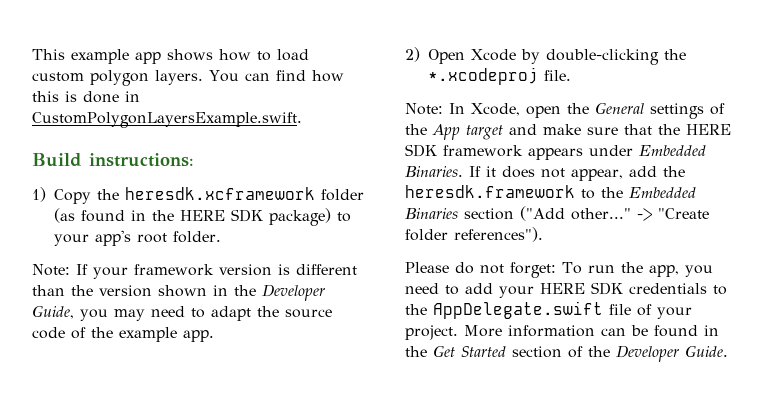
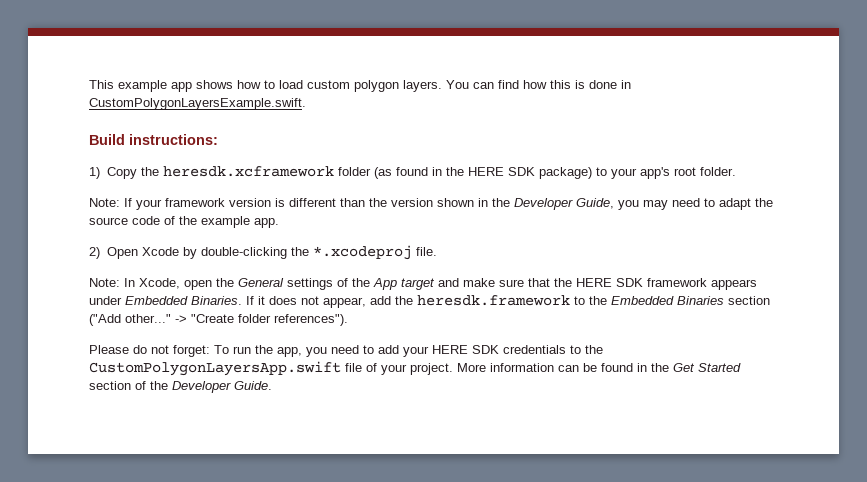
[433,301,603,319] AppDelegate.swift -> [89,361,341,376] CustomPolygonLayersApp.swift

